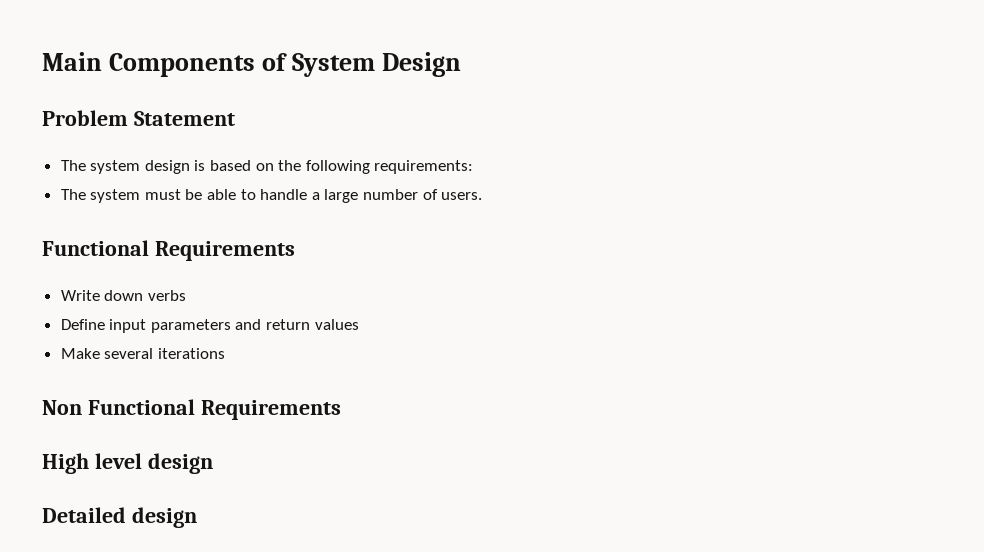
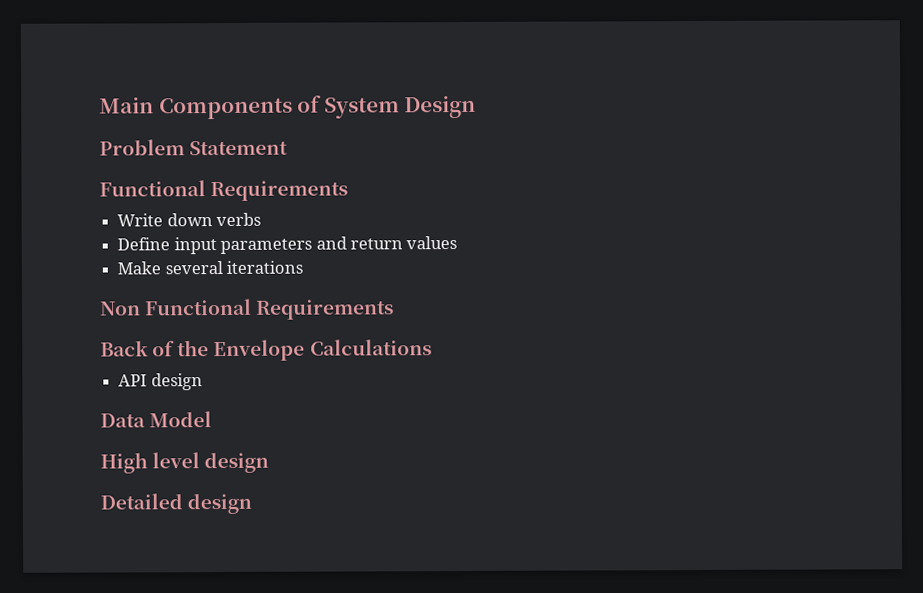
[60,160,474,174] [60,189,483,203] // The system design is based on the following requirements: // The system must be able to handle a large number of users. -> (289, 148) none
(341, 410) none -> [100,339,432,362] [118,373,203,391] [100,411,213,428] // Back of the Envelope Calculations // API design // Data Model

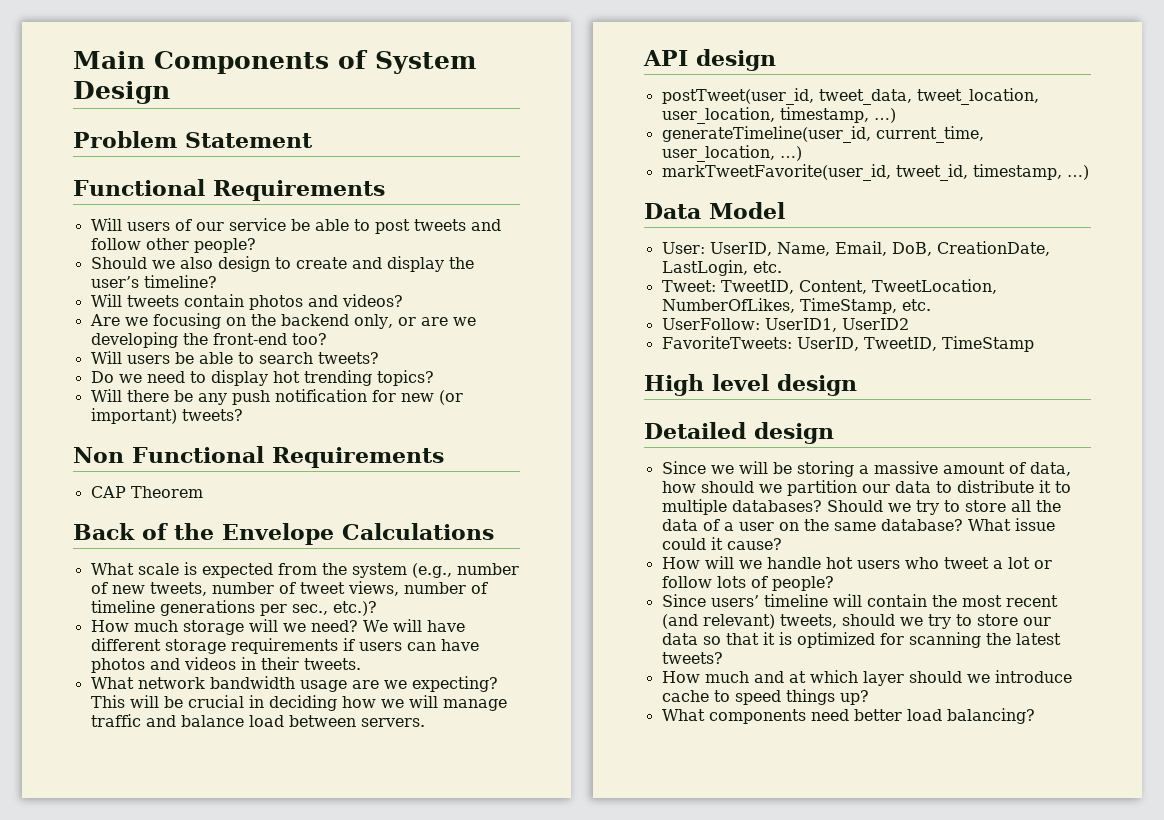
[117,212,262,227] [117,236,458,255] [117,260,304,275] Write down verbs // Define input parameters and return values // Make several iterations -> [90,218,501,234] [90,238,256,253] [90,256,474,272] [90,275,217,288] [90,294,403,310] [89,313,476,329] [90,332,327,348] [90,351,379,364] [90,370,434,386] [90,389,463,405] [90,408,243,424] Will users of our service be able to post tweets and follow other people? // Should we also design to create and display the user’s timeline? // Will tweets contain photos and videos? // Are we focusing on the backend only, or are we developing the front-end too? // Will users be able to search tweets? // Do we need to display hot trending topics? // Will there be any push notification for new (or important) tweets?
(395, 309) none -> [90,486,203,498] // CAP Theorem
[118,373,203,391] [100,411,213,428] API design // Data Model -> [90,562,519,578] [90,581,488,596] [90,600,377,616] [90,619,465,635] [90,638,479,654] [90,657,361,673] [90,676,498,692] [90,695,507,711] [90,714,425,727] [643,49,776,71] [661,88,1039,105] [661,107,896,124] [661,126,984,143] [661,145,802,162] [661,164,1089,181] [644,202,785,219] [661,241,1050,256] [661,260,782,276] [661,279,997,294] [661,298,931,314] [661,318,909,332] [661,336,1034,352] What scale is expected from the system (e.g., number of new tweets, number of tweet views, number of timeline generations per sec., etc.)? // How much storage will we need? We will have different storage requirements if users can have photos and videos in their tweets. // What network bandwidth usage are we expecting? This will be crucial in deciding how we will manage traffic and balance load between servers. // API design // postTweet(user_id, tweet_data, tweet_location, user_location, timestamp, …) // generateTimeline(user_id, current_time, user_location, …) // markTweetFavorite(user_id, tweet_id, timestamp, …) // Data Model // User: UserID, Name, Email, DoB, CreationDate, LastLogin, etc. // Tweet: TweetID, Content, TweetLocation, NumberOfLikes, TimeStamp, etc. // UserFollow: UserID1, UserID2 // FavoriteTweets: UserID, TweetID, TimeStamp
(253, 503) none -> [661,461,1071,477] [661,480,1071,496] [661,499,1061,515] [661,518,1055,531] [661,537,782,550] [661,556,1052,569] [661,576,834,591] [661,594,1058,607] [661,614,1051,629] [661,632,1061,648] [661,652,723,664] [661,670,1072,686] [661,689,869,705] [661,708,1035,724] // Since we will be storing a massive amount of data, how should we partition our data to distribute it to multiple databases? Should we try to store all the data of a user on the same database? What issue could it cause? // How will we handle hot users who tweet a lot or follow lots of people? // Since users’ timeline will contain the most recent (and relevant) tweets, should we try to store our data so that it is optimized for scanning the latest tweets? // How much and at which layer should we introduce cache to speed things up? // What components need better load balancing?

